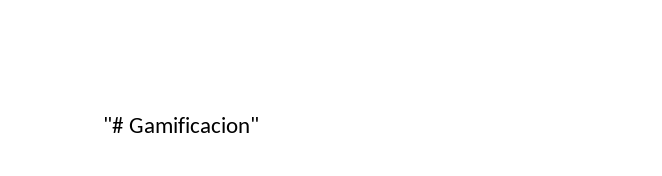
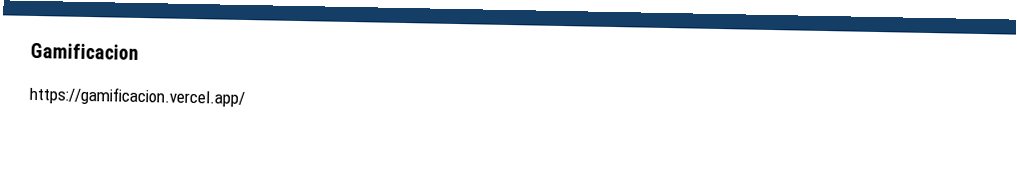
[103,117,260,133] "# Gamificacion" -> [30,42,139,60] [29,85,245,107] Gamificacion // https://gamificacion.vercel.app/

